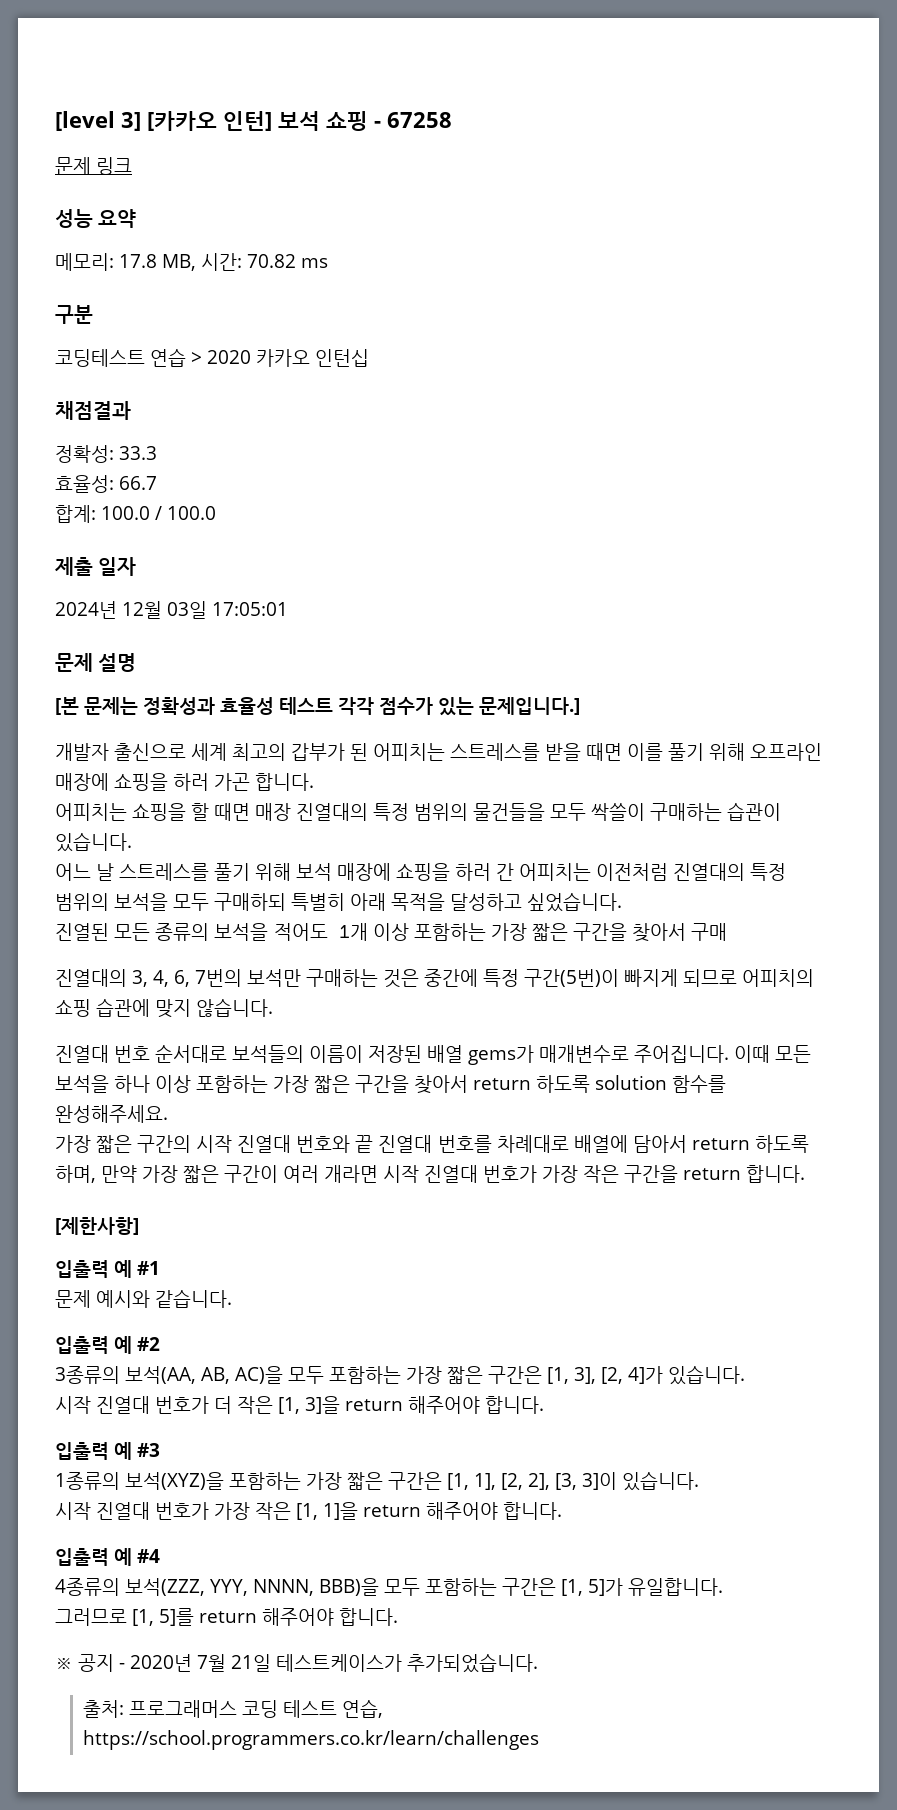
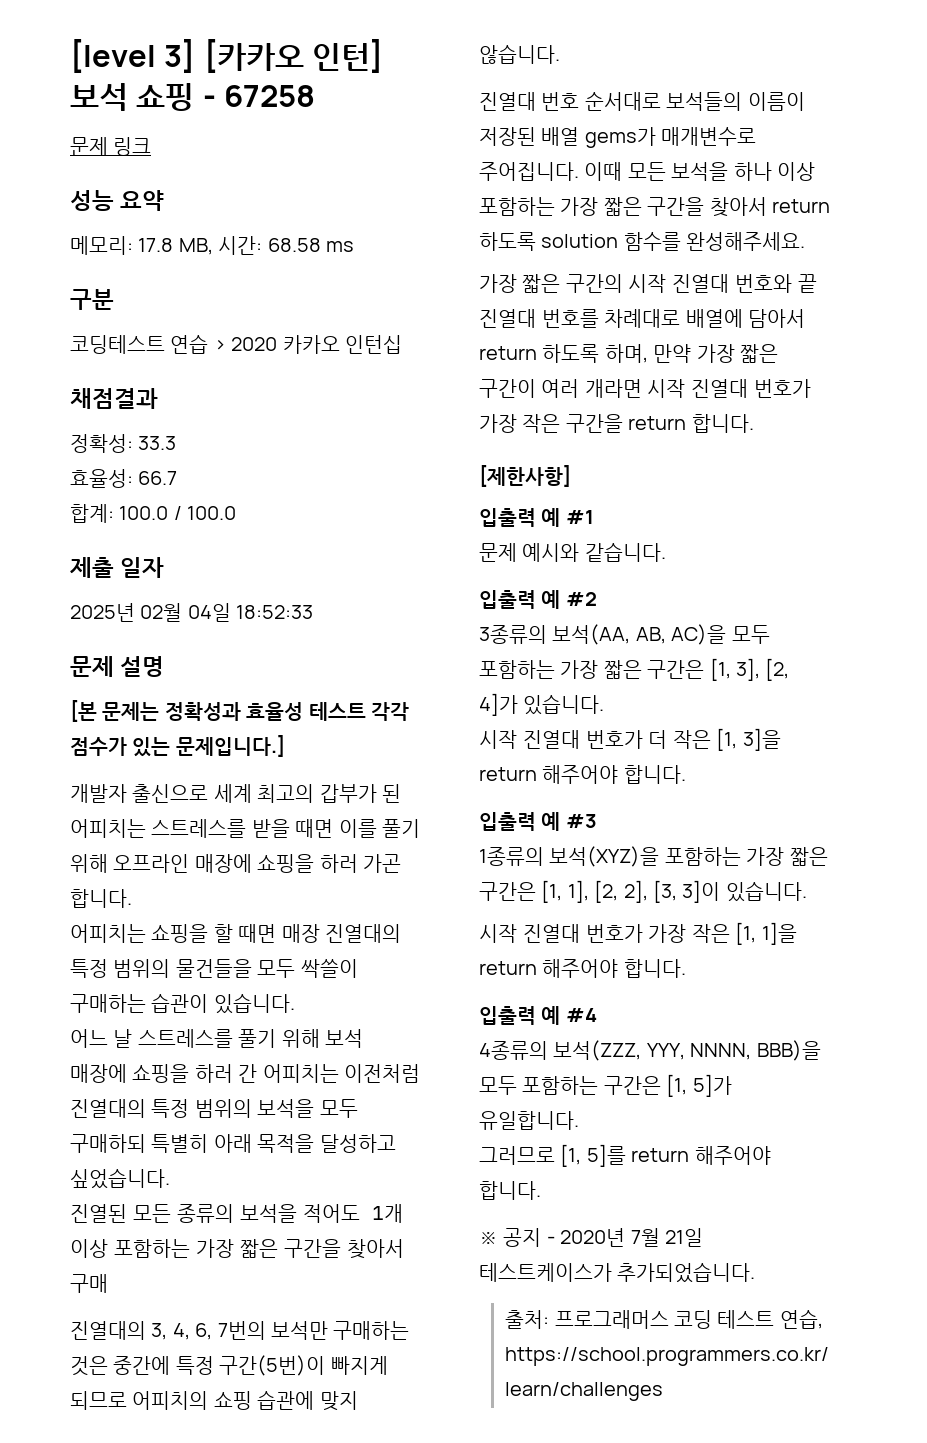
[246,254,296,268] 70.82 -> [267,238,321,252] 68.58
[55,601,288,619] 2024년 12월 03일 17:05:01 -> [70,603,314,622] 2025년 02월 04일 18:52:33

